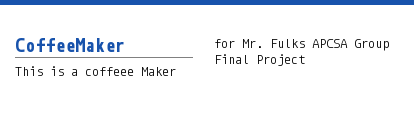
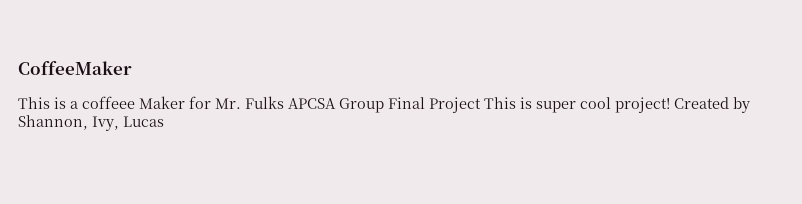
(305, 60) none -> [484,97,750,113] [18,115,164,131] This is super cool project! Created by Shannon, Ivy, Lucas

